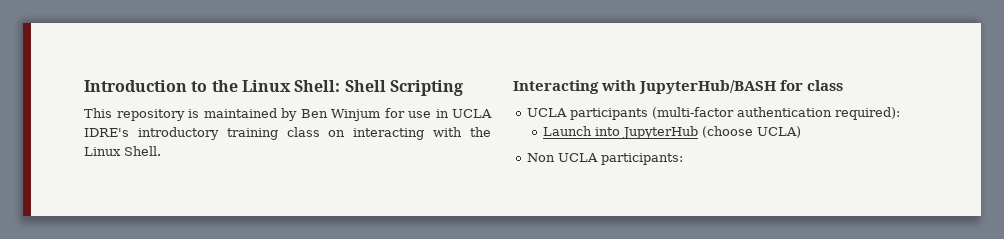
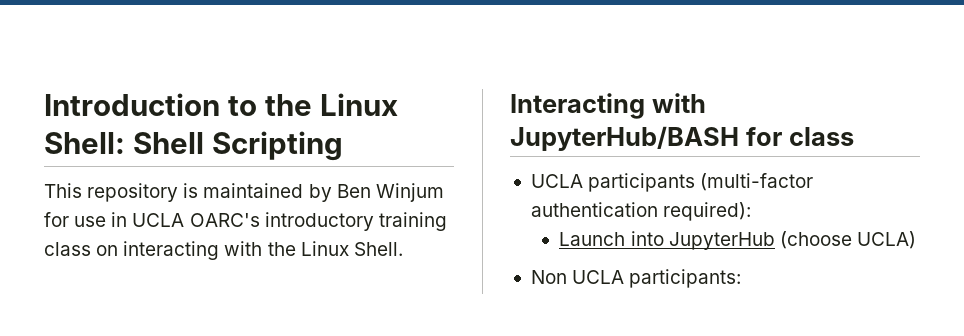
[84,128,129,137] IDRE's -> [189,213,260,227] OARC's

